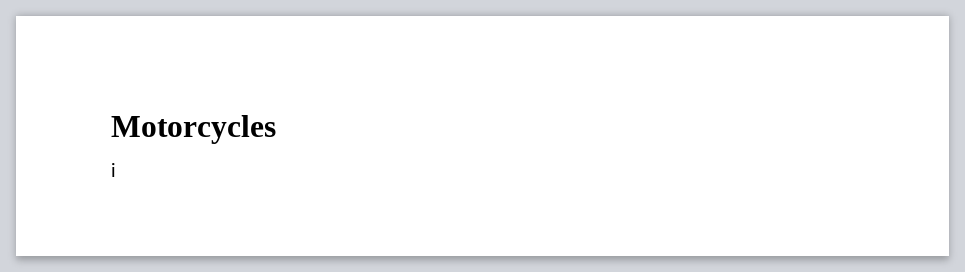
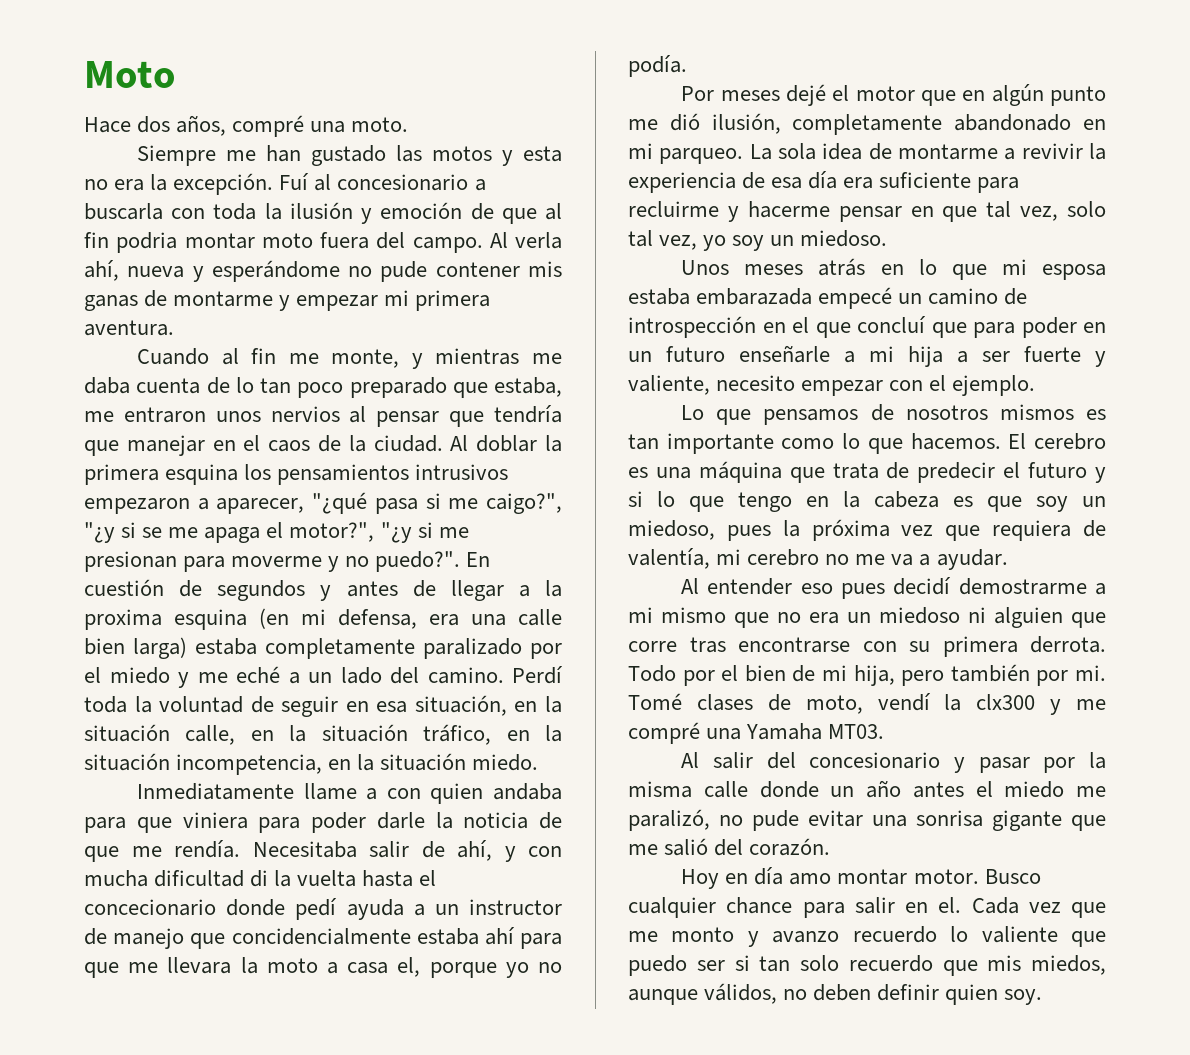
[111,115,276,144] [111,163,116,177] Motorcycles // i -> [84,61,175,88] [84,115,409,137] [137,145,562,166] [84,173,486,195] [84,202,562,224] [84,232,562,253] [84,260,562,282] [84,290,491,311] [84,320,174,336] [137,348,562,369] [84,377,562,398] [84,405,562,427] [84,435,562,456] [84,464,509,485] [84,492,562,514] [84,522,469,543] [84,551,491,572] [84,579,562,601] [84,608,562,630] [84,637,562,659] [84,666,563,688] [84,695,562,717] [84,724,563,745] [84,753,539,775] [137,783,562,804] [84,812,562,833] [84,840,562,862] [84,870,437,887] [84,898,562,920] [84,927,562,949] [84,957,562,978] [628,55,687,77] [681,84,1106,106] [628,113,1106,135] [628,143,1106,164] [628,171,1020,193] [628,201,1106,222] [628,230,888,251] [681,258,1106,280] [628,287,1028,309] [628,316,1106,338] [628,345,1106,367] [628,375,1036,396] [681,404,1106,425] [628,433,1106,454] [628,461,1106,483] [628,491,1106,512] [628,519,1106,541] [628,548,1008,570] [681,577,1106,599] [628,607,1106,628] [628,636,1106,657] [628,664,1106,686] [628,693,1106,715] [628,722,885,744] [681,752,1106,773] [628,780,1106,798] [628,809,1106,831] [628,838,831,856] [681,867,1041,889] [628,897,1106,918] [628,926,1106,947] [628,955,1106,976] [628,983,1043,1005] Moto // Hace dos años, compré una moto. // Siempre me han gustado las motos y esta no era la excepción. Fuí al concesionario a buscarla con toda la ilusión y emoción de que al fin podria montar moto fuera del campo. Al verla ahí, nueva y esperándome no pude contener mis ganas de montarme y empezar mi primera aventura. // Cuando al fin me monte, y mientras me daba cuenta de lo tan poco preparado que estaba, me entraron unos nervios al pensar que tendría que manejar en el caos de la ciudad. Al doblar la primera esquina los pensamientos intrusivos empezaron a aparecer, "¿qué pasa si me caigo?", "¿y si se me apaga el motor?", "¿y si me presionan para moverme y no puedo?". En cuestión de segundos y antes de llegar a la proxima esquina (en mi defensa, era una calle bien larga) estaba completamente paralizado por el miedo y me eché a un lado del camino. Perdí toda la voluntad de seguir en esa situación, en la situación calle, en la situación tráfico, en la situación incompetencia, en la situación miedo. // Inmediatamente llame a con quien andaba para que viniera para poder darle la noticia de que me rendía. Necesitaba salir de ahí, y con mucha dificultad di la vuelta hasta el concecionario donde pedí ayuda a un instructor de manejo que concidencialmente estaba ahí para que me llevara la moto a casa el, porque yo no podía. // Por meses dejé el motor que en algún punto me dió ilusión, completamente abandonado en mi parqueo. La sola idea de montarme a revivir la experiencia de esa día era suficiente para recluirme y hacerme pensar en que tal vez, solo tal vez, yo soy un miedoso. // Unos meses atrás en lo que mi esposa estaba embarazada empecé un camino de introspección en el que concluí que para poder en un futuro enseñarle a mi hija a ser fuerte y valiente, necesito empezar con el ejemplo. // Lo que pensamos de nosotros mismos es tan importante como lo que hacemos. El cerebro es una máquina que trata de predecir el futuro y si lo que tengo en la cabeza es que soy un miedoso, pues la próxima vez que requiera de valentía, mi cerebro no me va a ayudar. // Al entender eso pues decidí demostrarme a mi mismo que no era un miedoso ni alguien que corre tras encontrarse con su primera derrota. Todo por el bien de mi hija, pero también por mi. Tomé clases de moto, vendí la clx300 y me compré una Yamaha MT03. // Al salir del concesionario y pasar por la misma calle donde un año antes el miedo me paralizó, no pude evitar una sonrisa gigante que me salió del corazón. // Hoy en día amo montar motor. Busco cualquier chance para salir en el. Cada vez que me monto y avanzo recuerdo lo valiente que puedo ser si tan solo recuerdo que mis miedos, aunque válidos, no deben definir quien soy.

